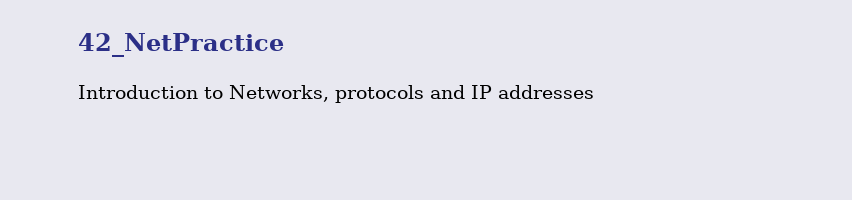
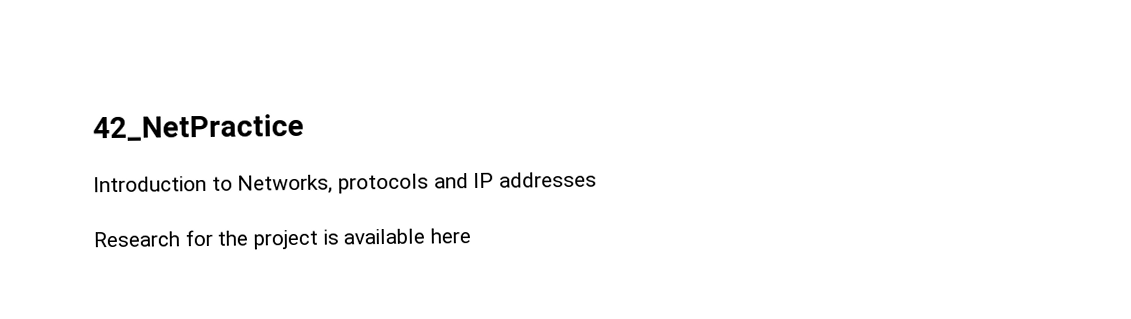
(594, 92) none -> [93,228,472,250] // Research for the project is available here

